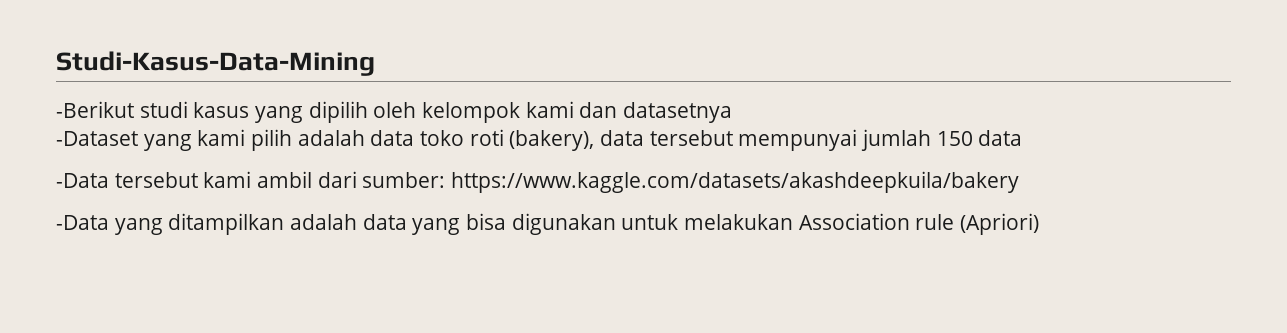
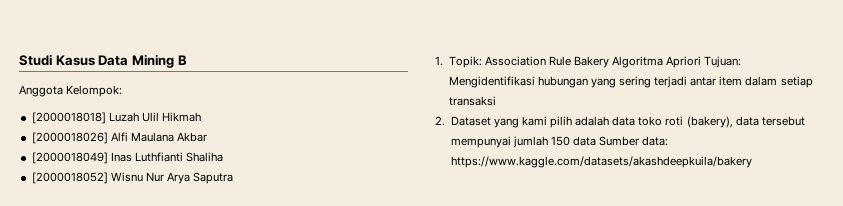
[56,51,375,76] [56,101,733,123] [56,131,138,146] Studi-Kasus-Data-Mining // -Berikut studi kasus yang dipilih oleh kelompok kami dan datasetnya // -Dataset -> [19,54,187,68] [19,85,123,97] [31,112,201,124] [31,132,207,144] [31,152,223,164] [31,172,234,184] [435,56,742,68] [448,76,813,88] [448,96,496,106] [435,116,491,126] Studi Kasus Data Mining B // Anggota Kelompok: // [2000018018] Luzah Ulil Hikmah // [2000018026] Alfi Maulana Akbar // [2000018049] Inas Luthfianti Shaliha // [2000018052] Wisnu Nur Arya Saputra // 1. Topik: Association Rule Bakery Algoritma Apriori Tujuan: Mengidentifikasi hubungan yang sering terjadi antar item dalam setiap transaksi // 2. Dataset
[56,171,1020,193] [56,213,1040,235] // -Data tersebut kami ambil dari sumber: https://www.kaggle.com/datasets/akashdeepkuila/bakery // -Data yang ditampilkan adalah data yang bisa digunakan untuk melakukan Association rule (Apriori) -> [599,136,669,146] [450,156,752,168] Sumber data: https://www.kaggle.com/datasets/akashdeepkuila/bakery

